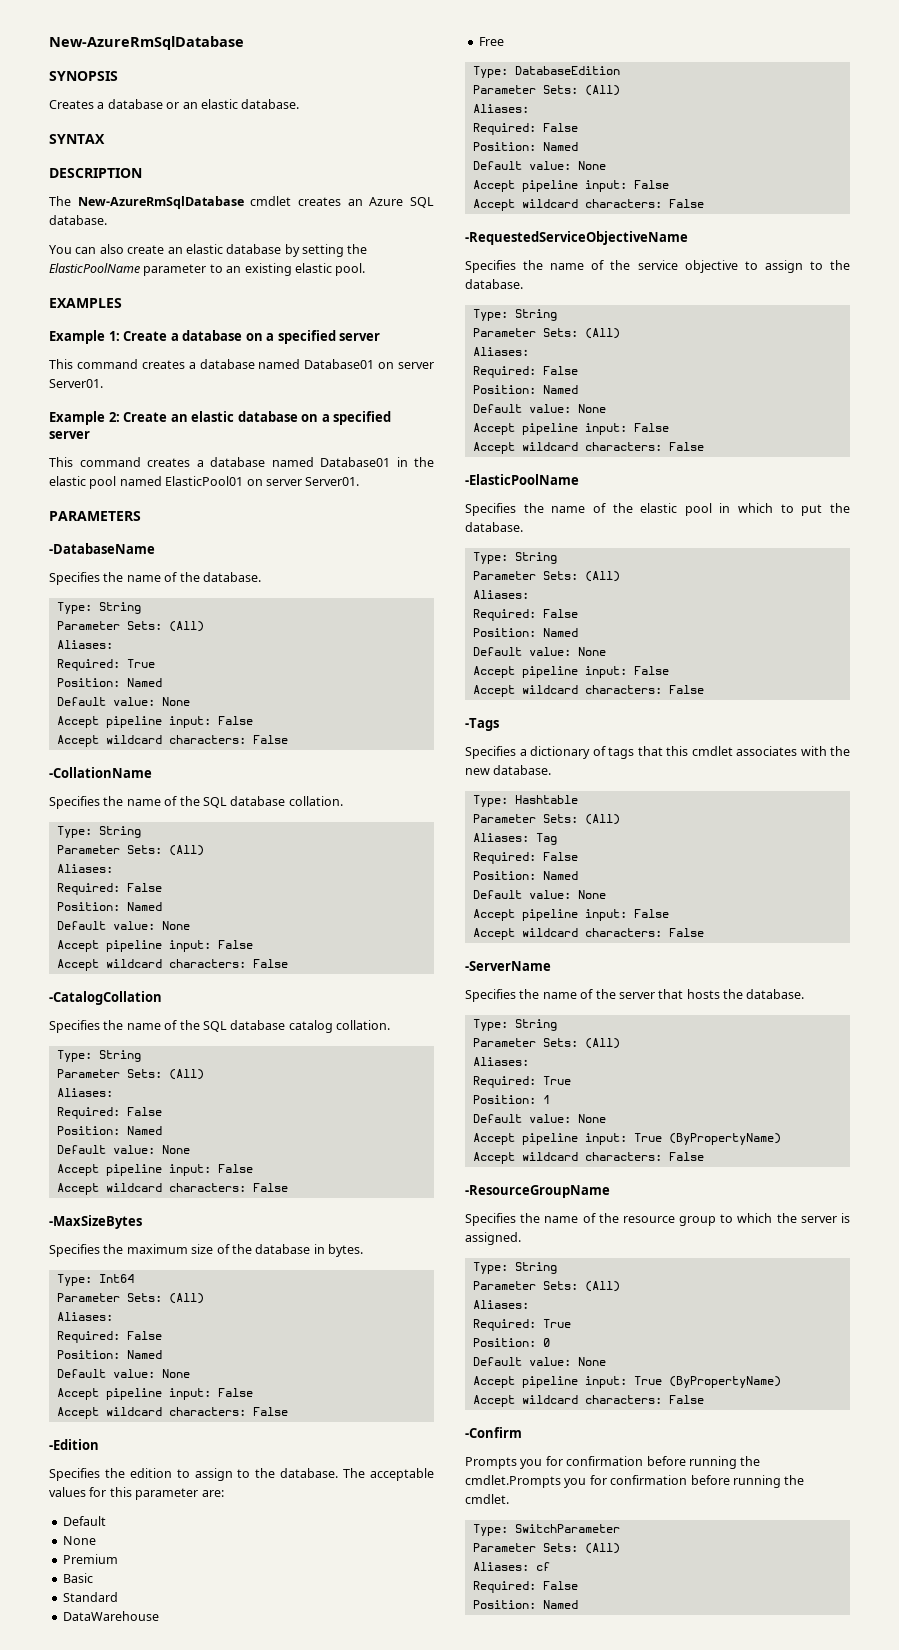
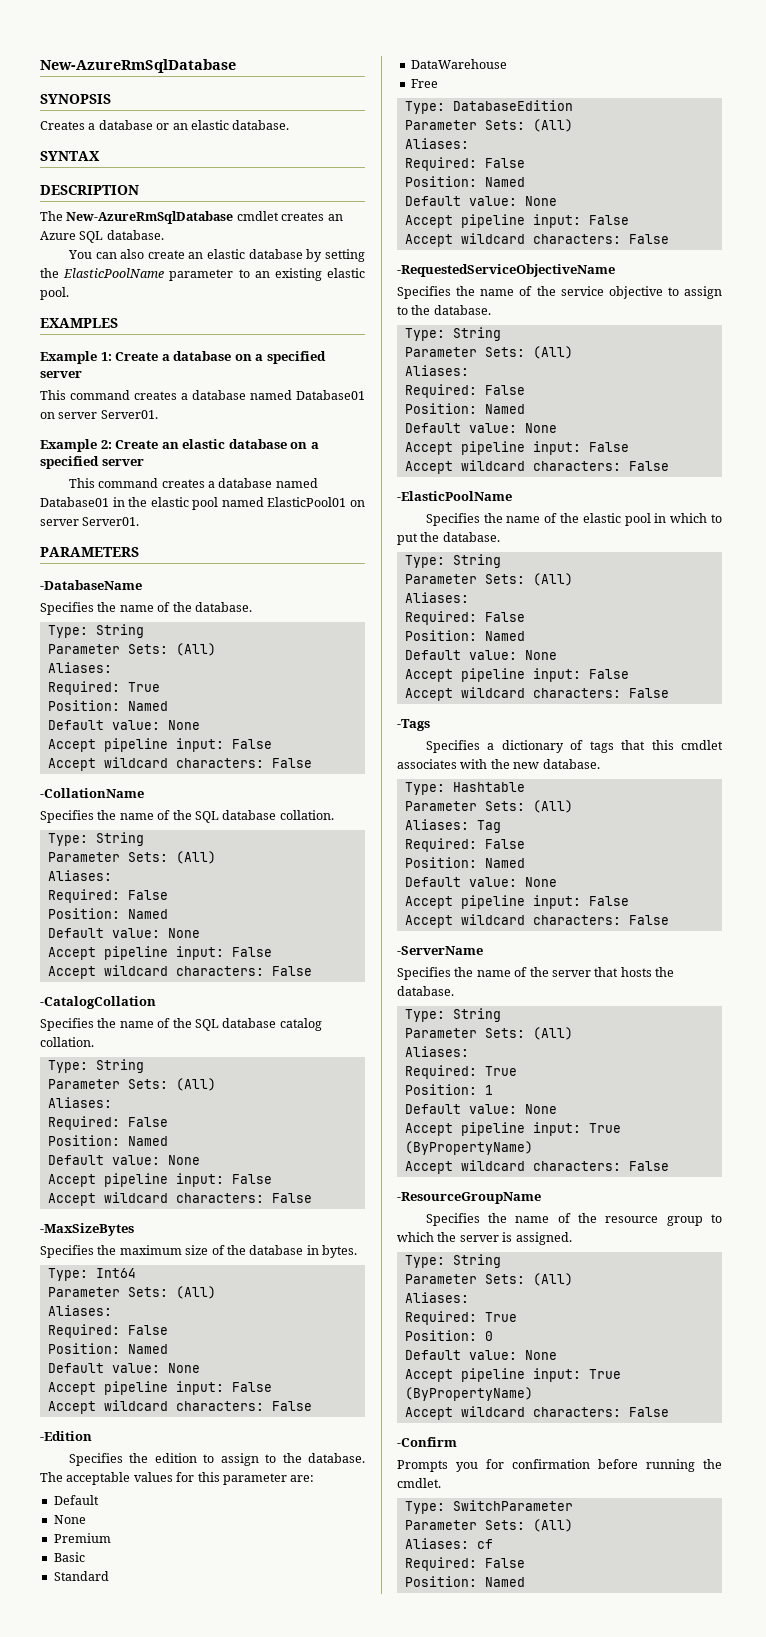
[465,1475,805,1488] cmdlet.Prompts you for confirmation before running the -> (722, 1464) none

